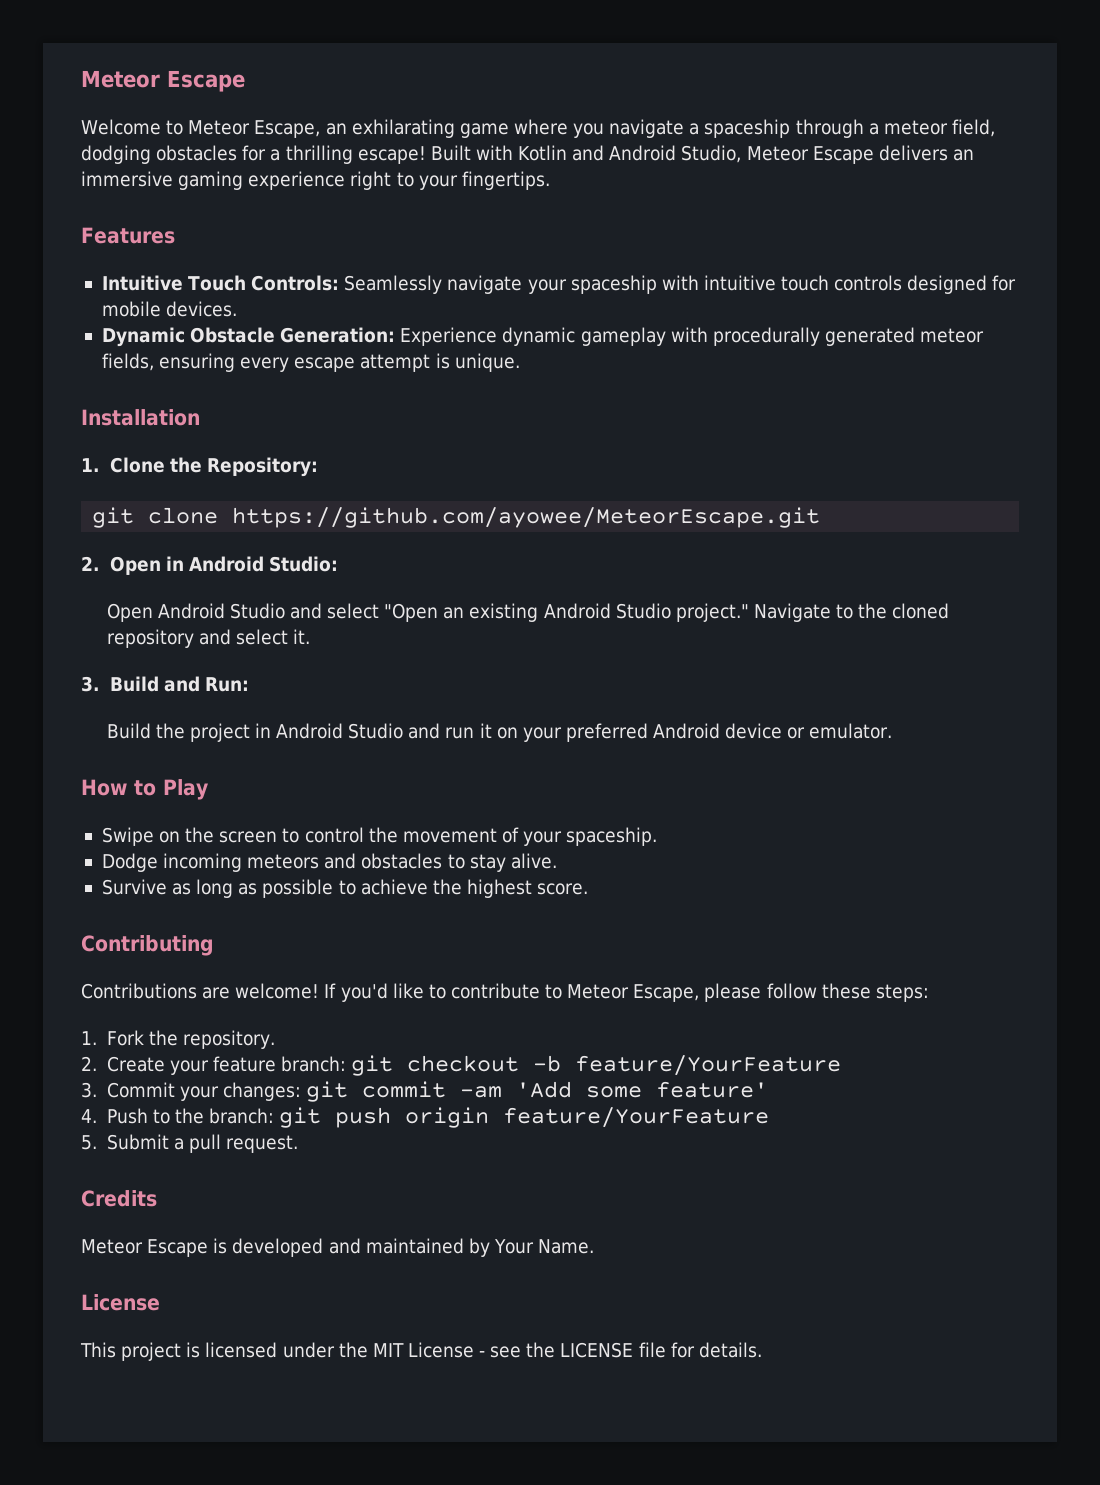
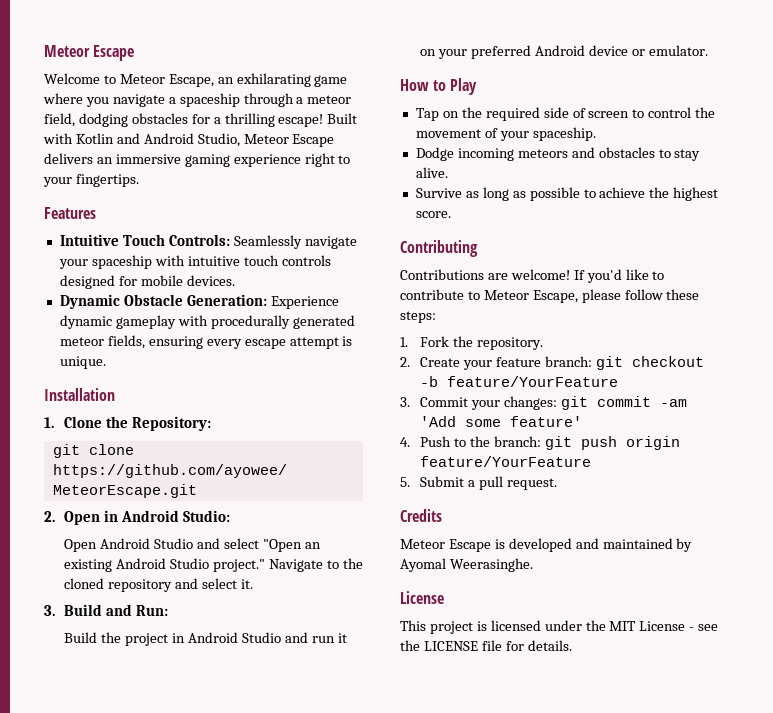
[101,827,154,846] Swipe -> [415,108,439,121] Tap
(215, 835) none -> [485,107,586,121] required side of
[493,1239,595,1254] Your Name. -> [400,558,533,572] Ayomal Weerasinghe.

